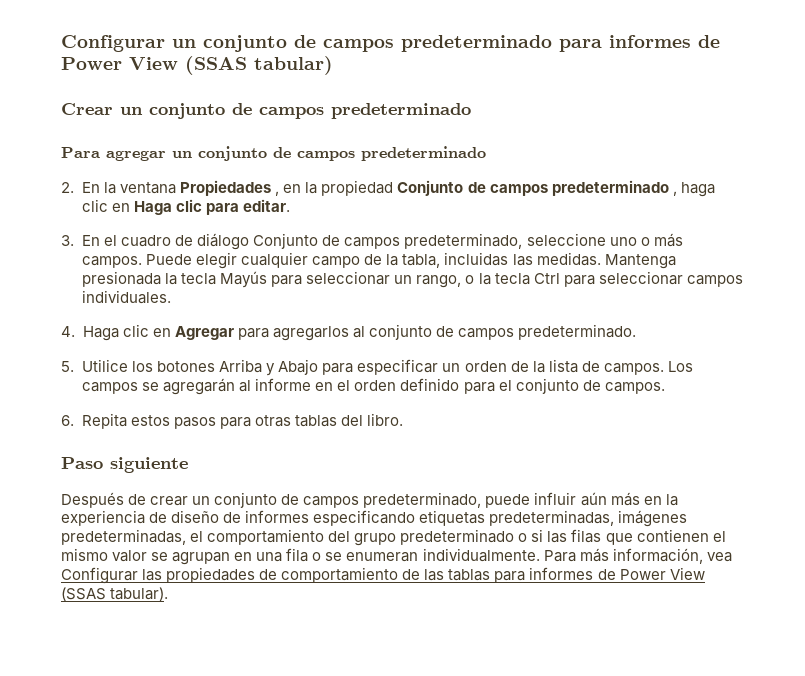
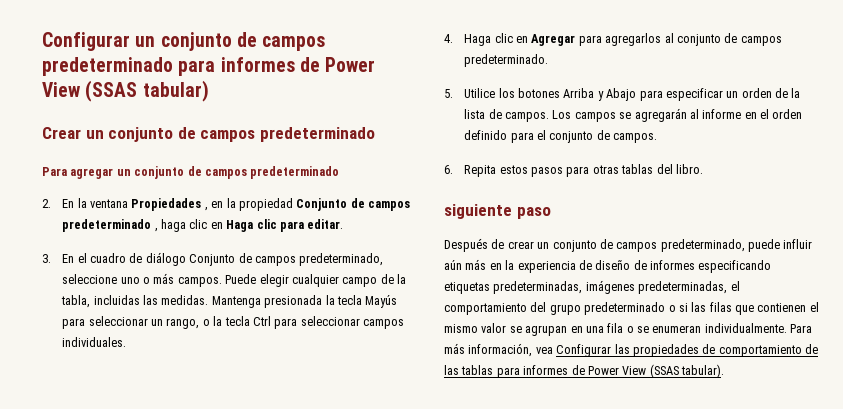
[61,457,103,469] Paso -> (703, 169) none
(188, 465) none -> [516,207,551,219] paso

